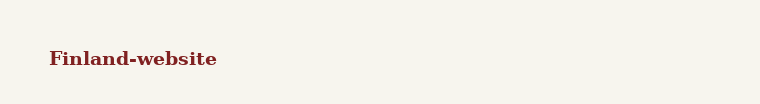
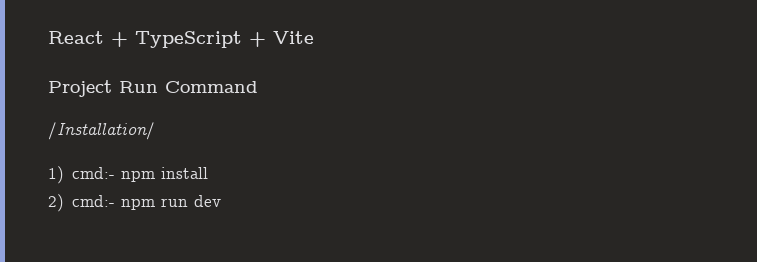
[49,51,217,65] Finland-website -> [48,31,314,48] [48,80,258,97] [48,122,155,140] [48,166,209,184] [48,194,222,212] React + TypeScript + Vite // Project Run Command // /Installation/ // 1) cmd:- npm install // 2) cmd:- npm run dev

